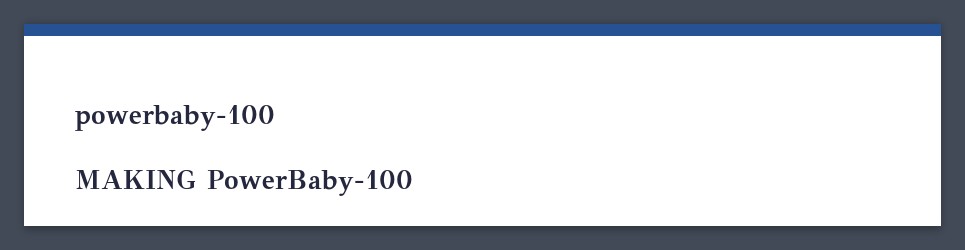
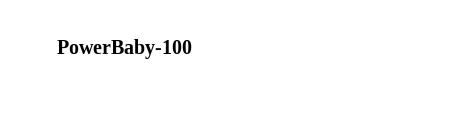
[75,105,275,131] [75,169,196,189] powerbaby-100 // MAKING -> (57, 49) none

